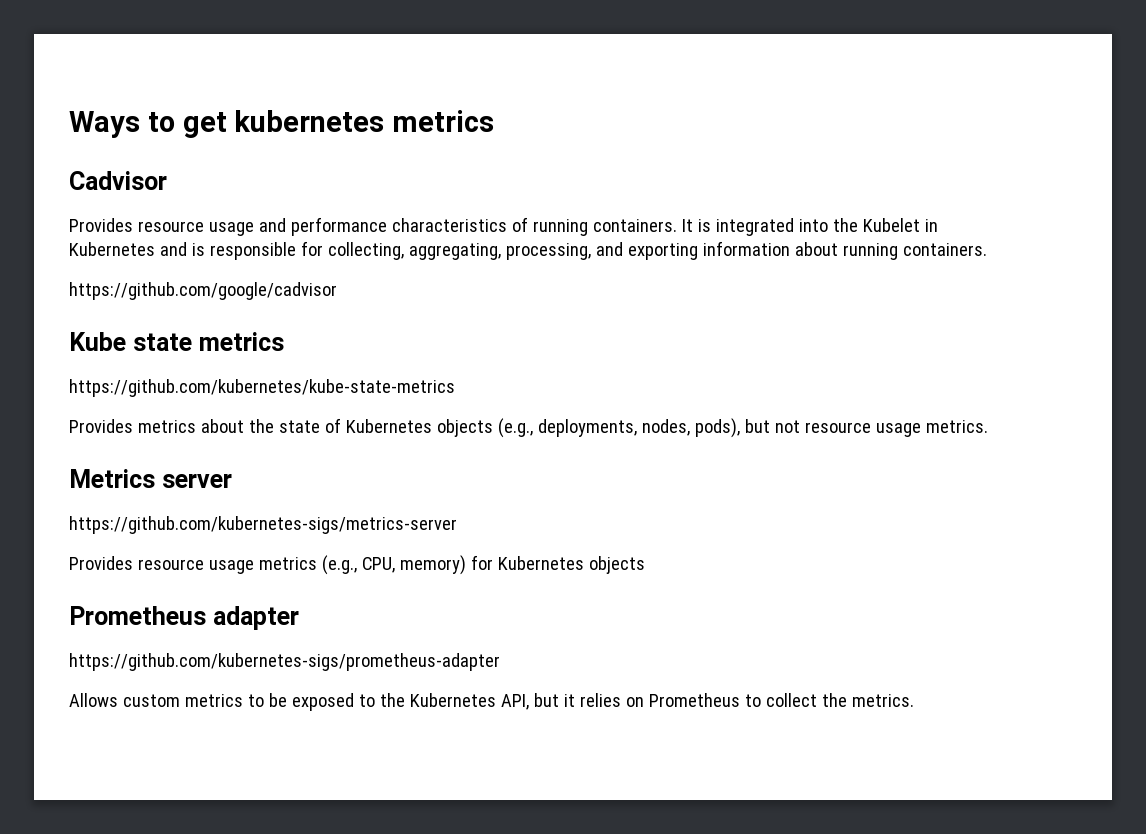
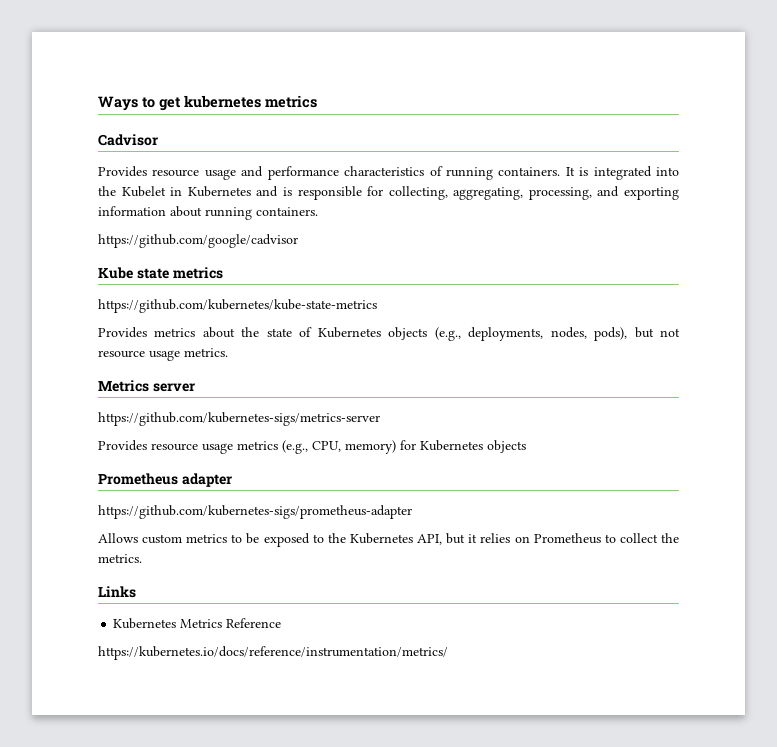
(914, 700) none -> [98,586,136,598] [113,618,282,629] [98,646,448,660] // Links // Kubernetes Metrics Reference // https://kubernetes.io/docs/reference/instrumentation/metrics/

